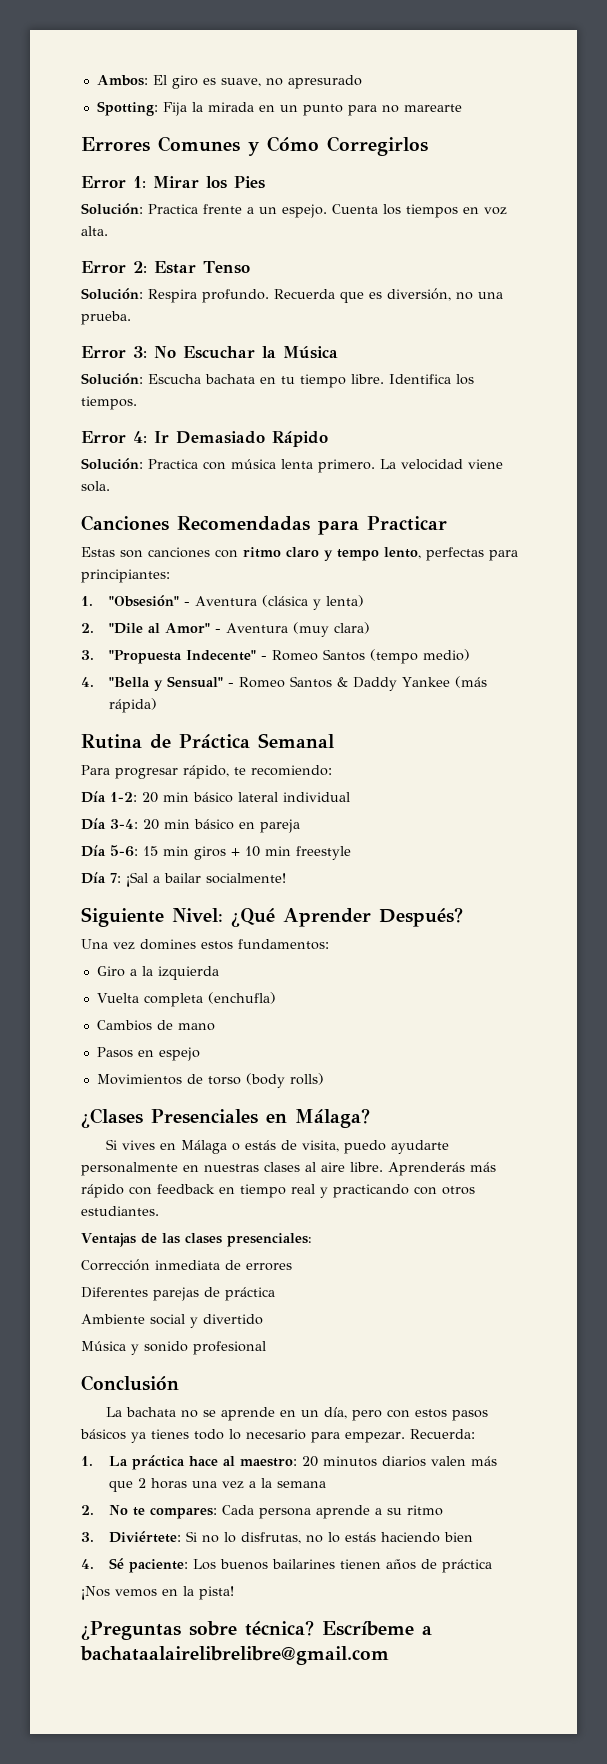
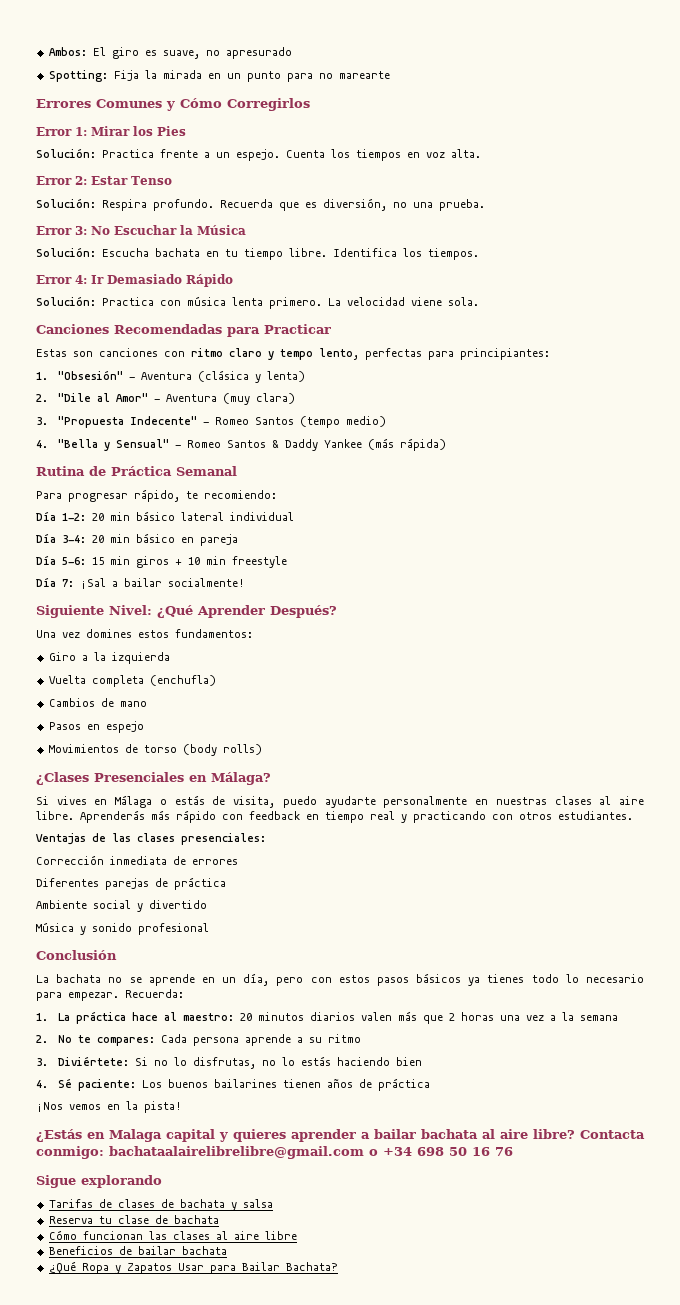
[81,1620,432,1641] [80,1646,389,1665] ¿Preguntas sobre técnica? Escríbeme a bachataalairelibrelibre@gmail.com -> [36,1129,645,1142] [36,1146,513,1159] [36,1175,162,1188] [48,1199,273,1211] [48,1215,219,1224] [48,1230,297,1240] [48,1246,227,1255] [48,1261,338,1274] ¿Estás en Malaga capital y quieres aprender a bailar bachata al aire libre? Contacta conmigo: bachataalairelibrelibre@gmail.com o +34 698 50 16 76 // Sigue explorando // Tarifas de clases de bachata y salsa // Reserva tu clase de bachata // Cómo funcionan las clases al aire libre // Beneficios de bailar bachata // ¿Qué Ropa y Zapatos Usar para Bailar Bachata?

